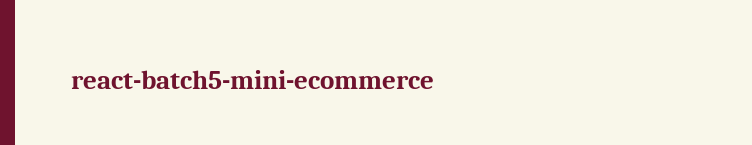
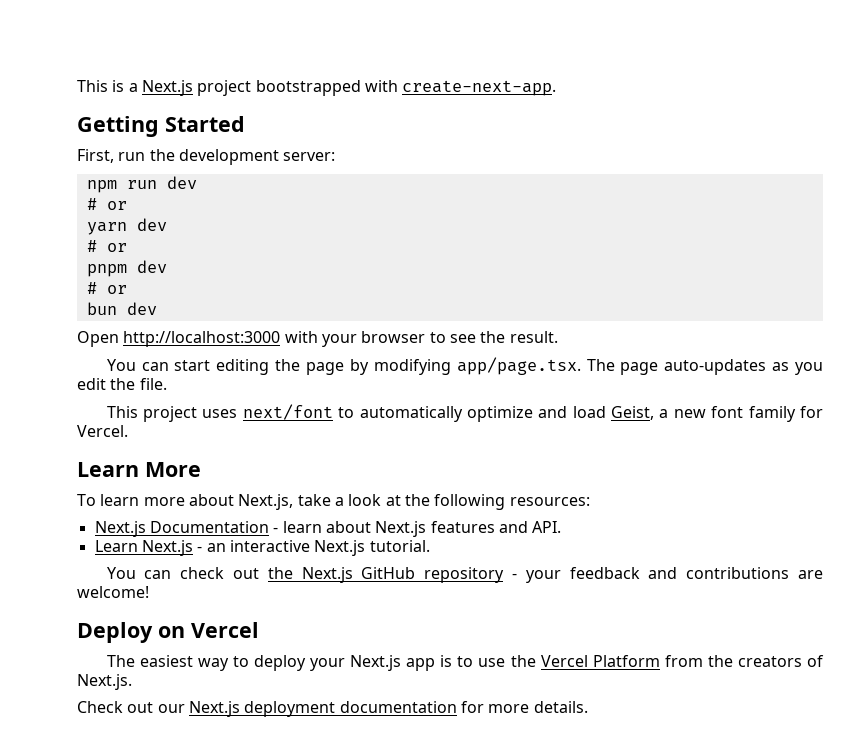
[71,70,434,89] react-batch5-mini-ecommerce -> [77,80,557,96] [77,116,245,137] [77,149,336,165] [86,176,197,193] [86,198,127,210] [86,218,167,235] [86,240,127,252] [86,260,167,277] [86,282,127,294] [86,302,157,315] [77,331,558,347] [106,357,824,375] [77,378,167,390] [106,404,824,422] [77,425,128,437] [77,462,201,477] [77,494,590,510] [94,521,562,537] [94,540,430,556] [106,567,824,583] [77,586,149,598] [77,622,259,643] [106,655,825,671] [77,674,132,690] [77,701,588,717] This is a Next.js project bootstrapped with create-next-app. // Getting Started // First, run the development server: // npm run dev // # or // yarn dev // # or // pnpm dev // # or // bun dev // Open http://localhost:3000 with your browser to see the result. // You can start editing the page by modifying app/page.tsx. The page auto-updates as you edit the file. // This project uses next/font to automatically optimize and load Geist, a new font family for Vercel. // Learn More // To learn more about Next.js, take a look at the following resources: // Next.js Documentation - learn about Next.js features and API. // Learn Next.js - an interactive Next.js tutorial. // You can check out the Next.js GitHub repository - your feedback and contributions are welcome! // Deploy on Vercel // The easiest way to deploy your Next.js app is to use the Vercel Platform from the creators of Next.js. // Check out our Next.js deployment documentation for more details.

